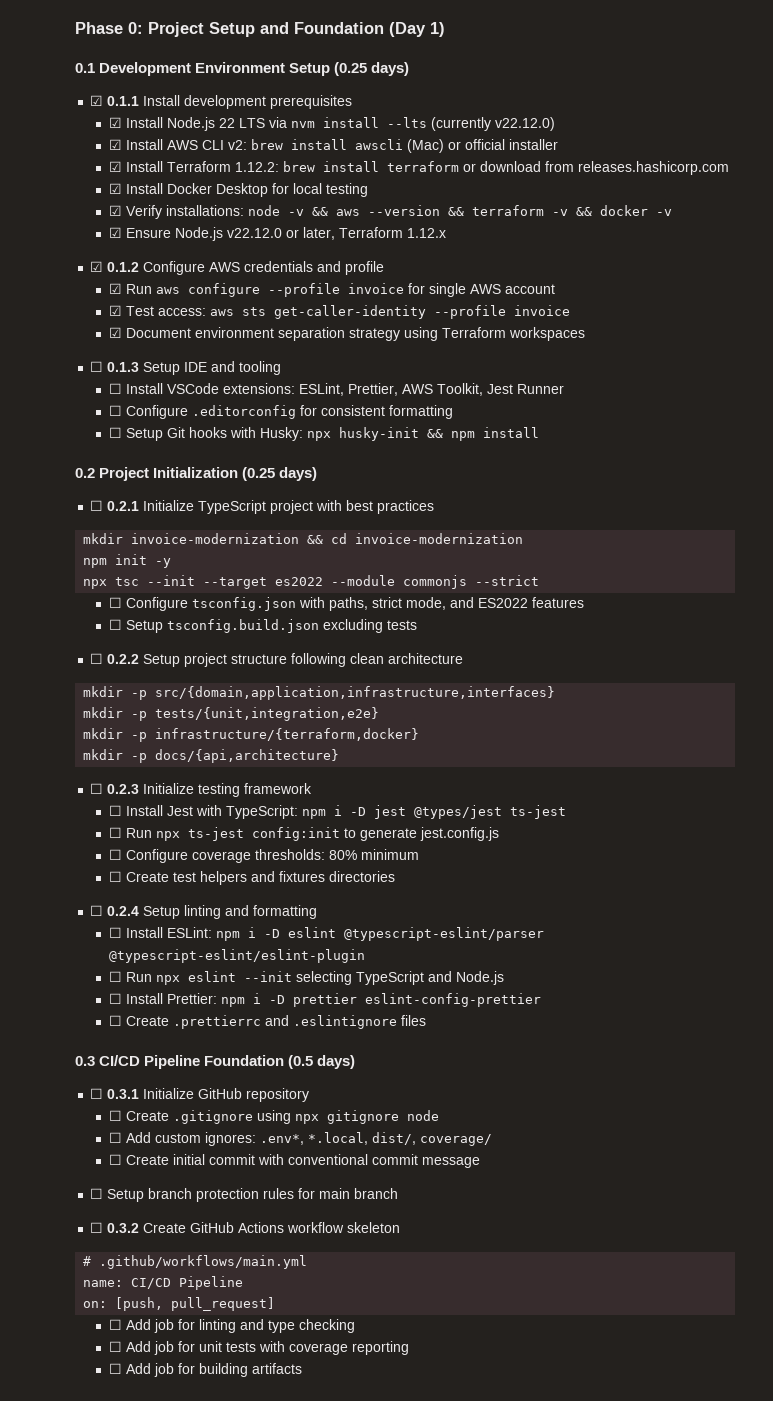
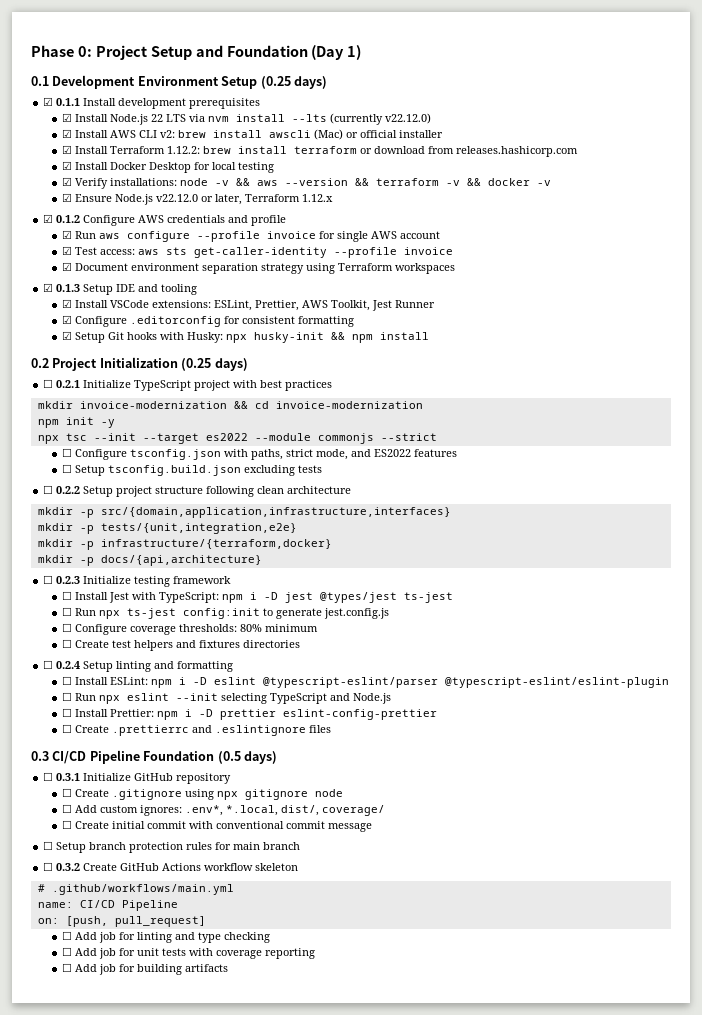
[90,361,104,372] ☐ -> [43,283,54,292] ☑
[108,383,122,394] ☐ -> [62,299,73,308] ☑
[108,405,122,416] ☐ -> [62,315,73,324] ☑
[108,427,122,438] ☐ -> [62,331,73,340] ☑

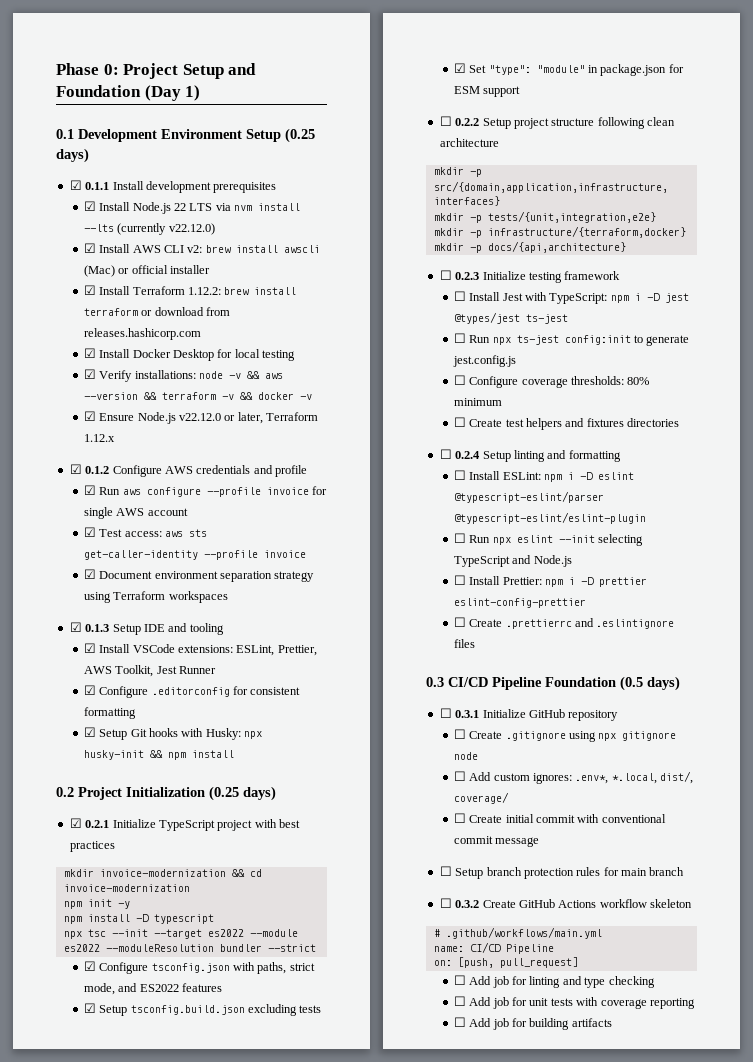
[43,379,54,388] ☐ -> [69,818,82,828] ☑
(115, 423) none -> [63,914,214,924] // npm install -D typescript
[317,433,374,444] commonjs -> [63,944,262,952] es2022 --moduleResolution bundler
[62,448,73,457] ☐ -> [83,961,96,971] ☑
[62,464,73,473] ☐ -> [83,1003,96,1013] ☑
(323, 469) none -> [453,63,684,76] [453,86,521,97] // ☑ Set "type": "module" in package.json for ESM support

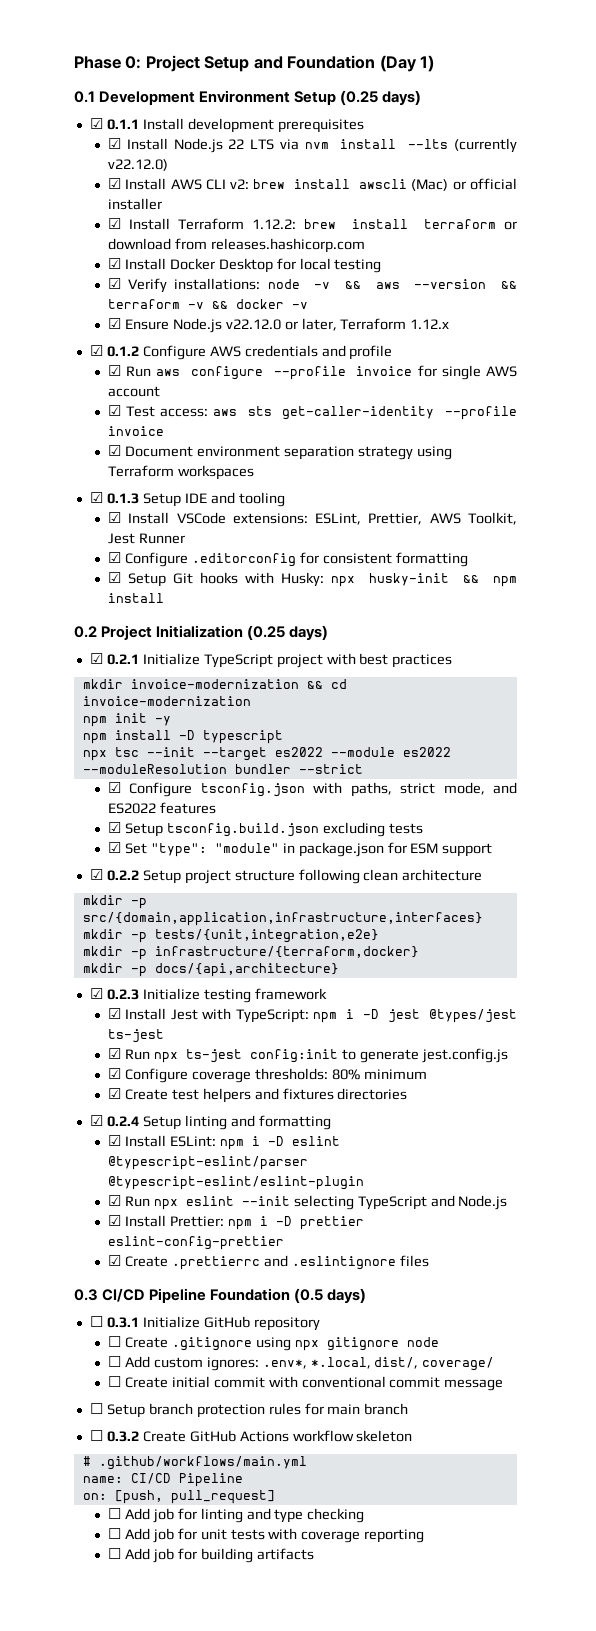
[439,116,452,126] ☐ -> [89,869,103,880] ☑
[439,270,452,280] ☐ -> [89,988,103,999] ☑
[453,291,466,301] ☐ -> [107,1008,121,1019] ☑
[453,333,466,343] ☐ -> [107,1048,121,1059] ☑
[453,375,466,385] ☐ -> [107,1068,121,1079] ☑
[453,417,466,427] ☐ -> [107,1088,121,1099] ☑
[439,449,452,459] ☐ -> [89,1115,103,1126] ☑
[453,470,466,480] ☐ -> [107,1135,121,1146] ☑
[453,533,466,543] ☐ -> [107,1195,121,1206] ☑
[453,575,466,585] ☐ -> [107,1215,121,1226] ☑
[453,617,466,627] ☐ -> [107,1255,121,1266] ☑

